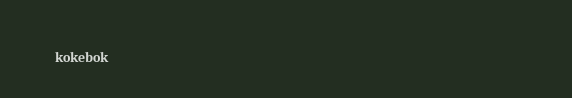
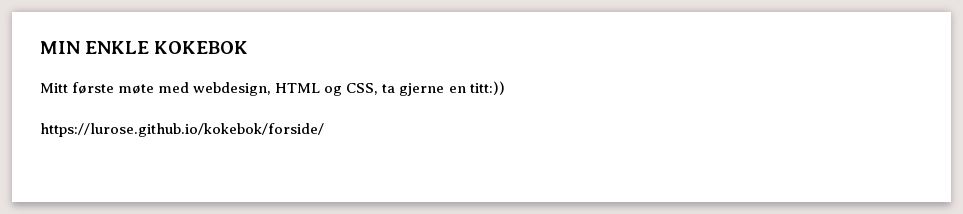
[55,51,109,62] kokebok -> [40,41,249,54] [40,81,505,96] [40,123,324,137] MIN ENKLE KOKEBOK // Mitt første møte med webdesign, HTML og CSS, ta gjerne en titt:)) // https://lurose.github.io/kokebok/forside/

